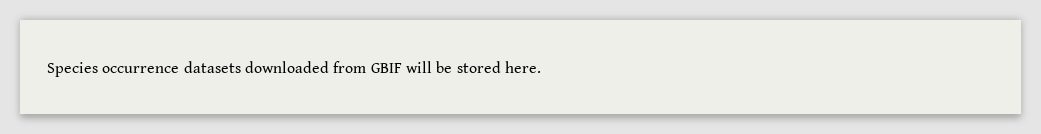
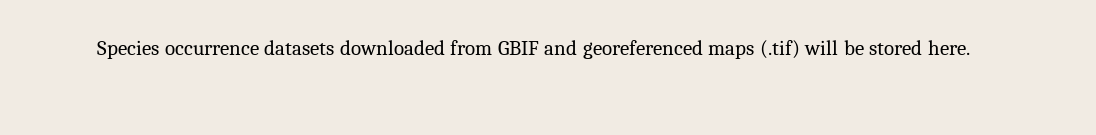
(402, 68) none -> [544,40,800,59] and georeferenced maps (.tif)

